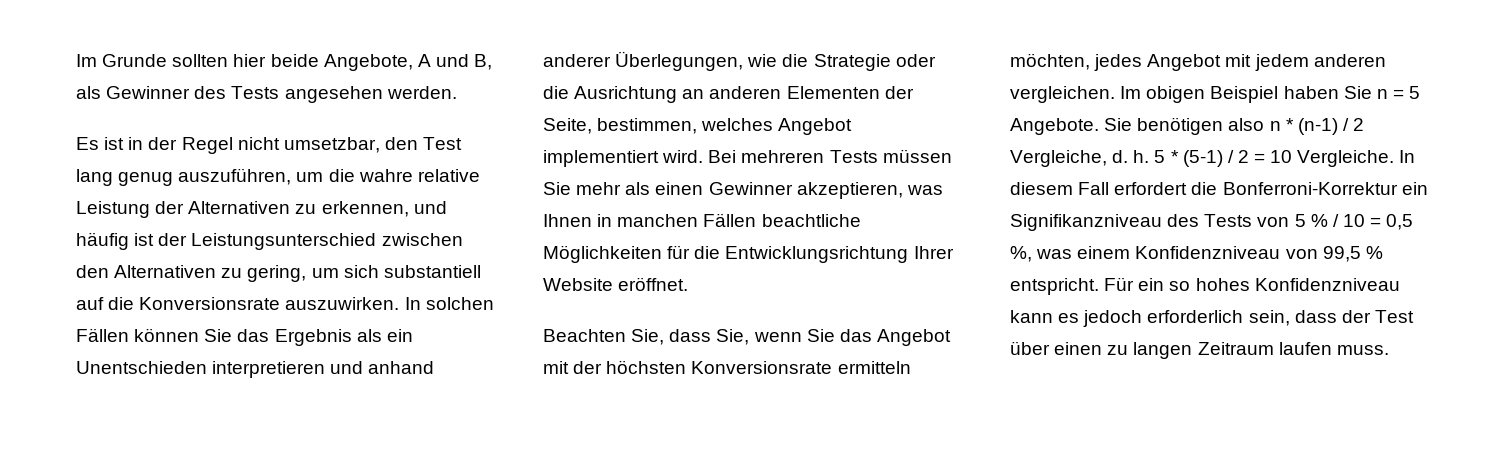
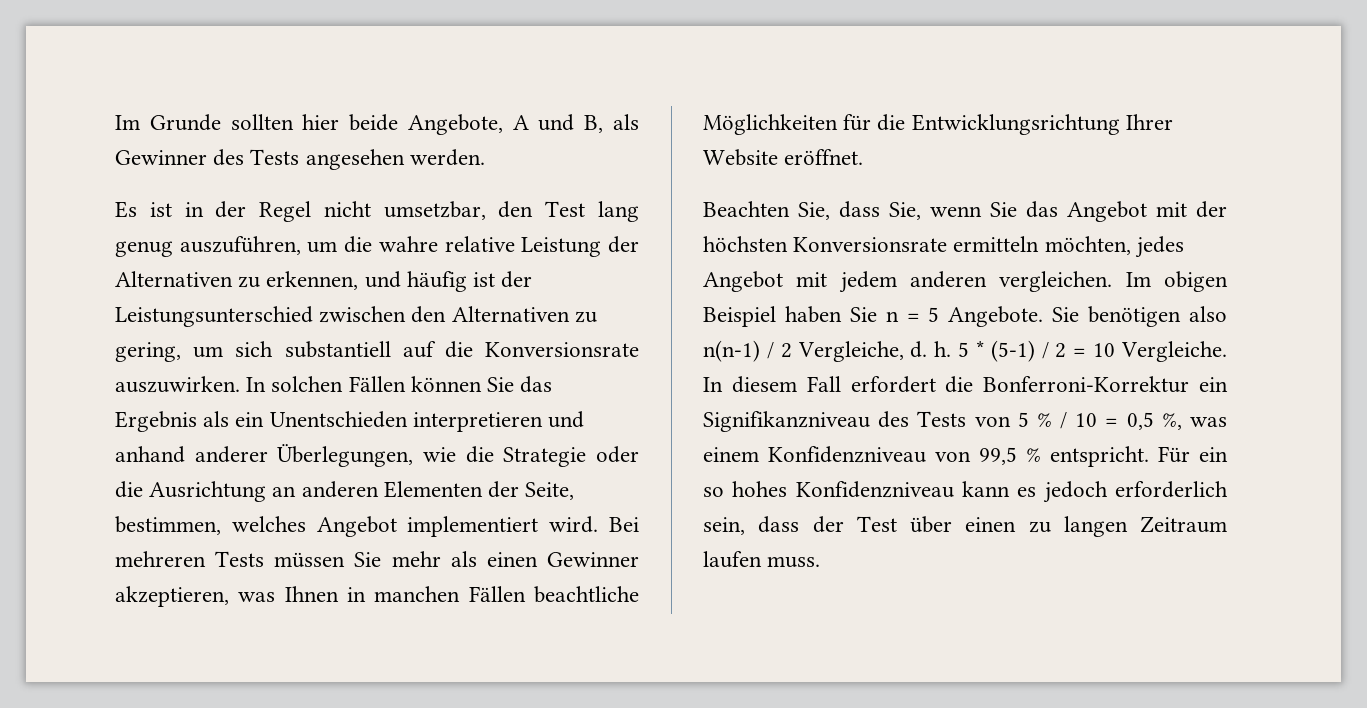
[1269,118,1338,135] n * (n-1) -> [703,340,760,362] n(n-1)

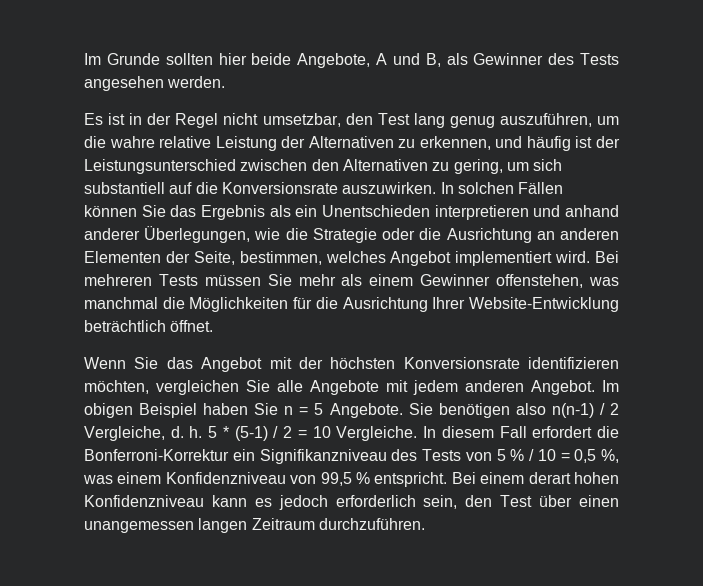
[486,552,639,567] [115,586,639,607] [703,114,1173,135] [703,149,864,166] [703,201,982,220] einen Gewinner akzeptieren, was Ihnen in manchen Fällen beachtliche Möglichkeiten für die Entwicklungsrichtung Ihrer Website eröffnet. // Beachten Sie, dass Sie, wenn -> [369,274,620,288] [84,297,619,312] [84,320,214,332] [84,357,126,369] einem Gewinner offenstehen, was manchmal die Möglichkeiten für die Ausrichtung Ihrer Website-Entwicklung beträchtlich öffnet. // Wenn
[953,236,1184,258] [703,271,783,292] ermitteln möchten, jedes Angebot -> [528,357,619,369] [84,380,379,395] identifizieren möchten, vergleichen Sie alle Angebote
[999,271,1113,292] vergleichen. -> [531,380,595,395] Angebot.
[1158,446,1228,463] [703,481,788,497] Für ein so hohes -> [451,472,619,484] Bei einem derart hohen
[758,516,844,533] dass der -> [465,495,493,507] den
[1028,521,1051,533] zu -> [84,521,194,533] unangemessen
[703,551,821,568] laufen muss. -> [318,518,425,530] durchzuführen.

